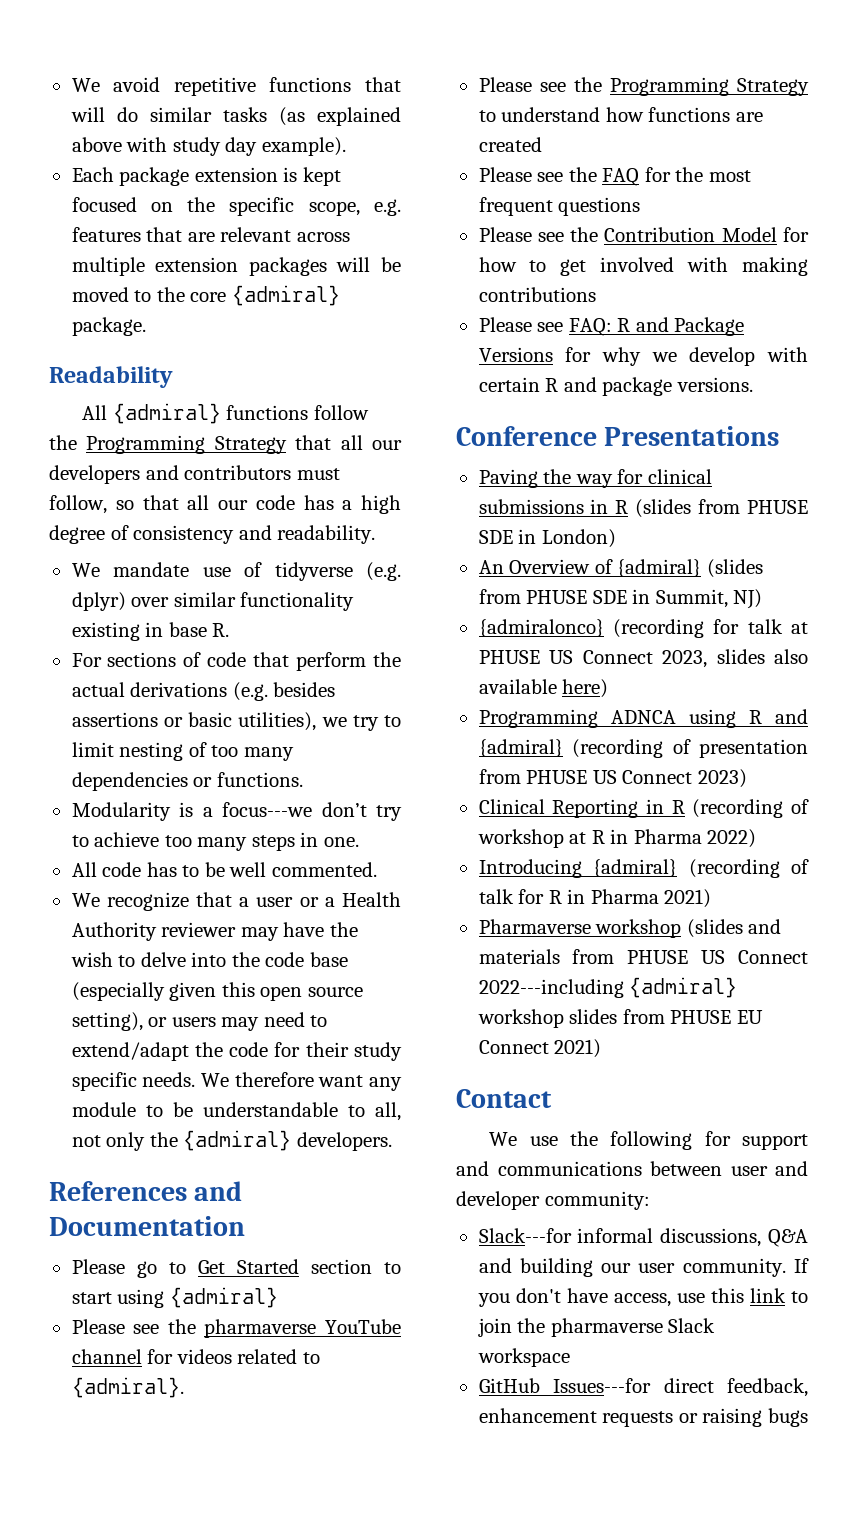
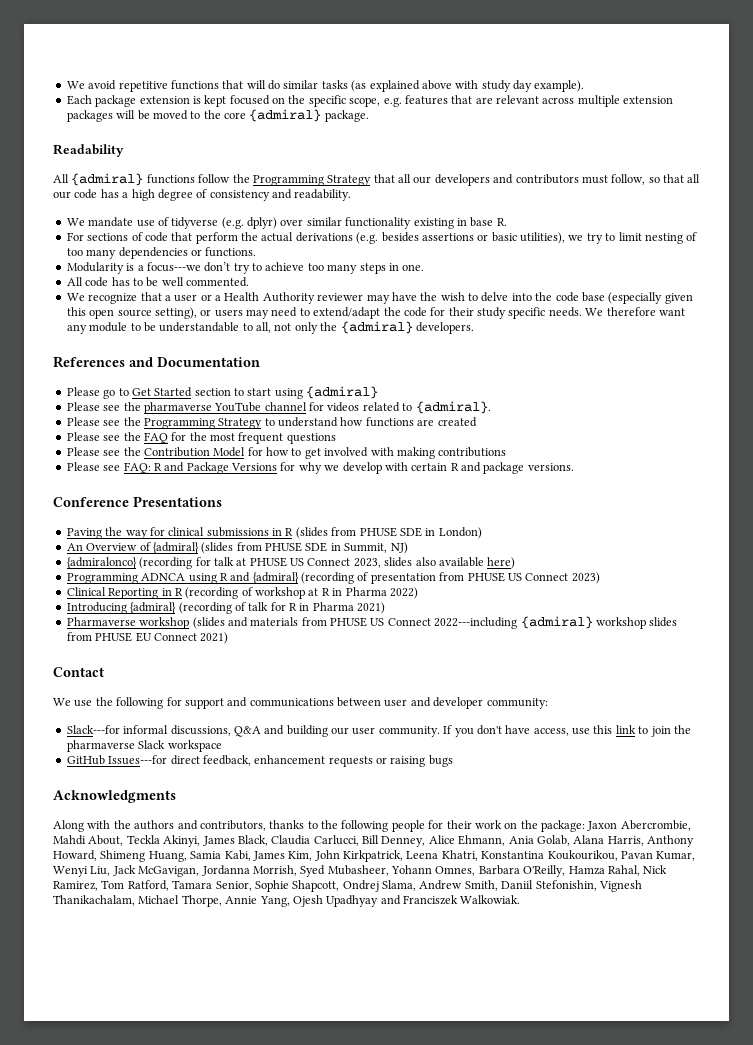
(808, 1417) none -> [53,790,176,803] [53,820,691,832] [53,835,694,847] [53,850,696,862] [53,865,668,877] [53,880,642,892] [53,895,521,907] // Acknowledgments // Along with the authors and contributors, thanks to the following people for their work on the package: Jaxon Abercrombie, Mahdi About, Teckla Akinyi, James Black, Claudia Carlucci, Bill Denney, Alice Ehmann, Ania Golab, Alana Harris, Anthony Howard, Shimeng Huang, Samia Kabi, James Kim, John Kirkpatrick, Leena Khatri, Konstantina Koukourikou, Pavan Kumar, Wenyi Liu, Jack McGavigan, Jordanna Morrish, Syed Mubasheer, Yohann Omnes, Barbara O'Reilly, Hamza Rahal, Nick Ramirez, Tom Ratford, Tamara Senior, Sophie Shapcott, Ondrej Slama, Andrew Smith, Daniil Stefonishin, Vignesh Thanikachalam, Michael Thorpe, Annie Yang, Ojesh Upadhyay and Franciszek Walkowiak.

